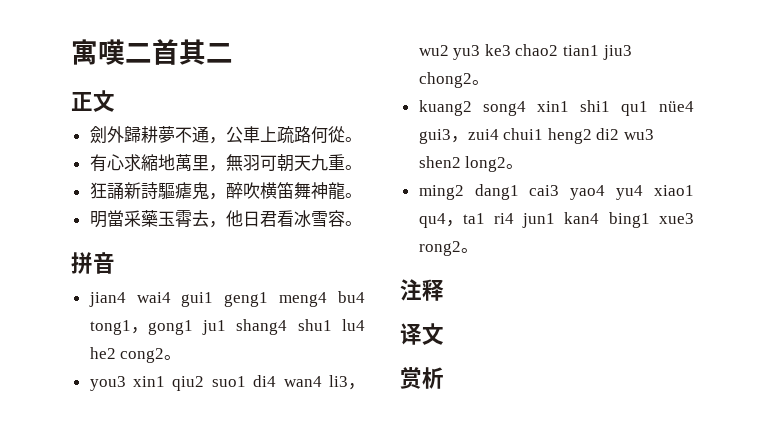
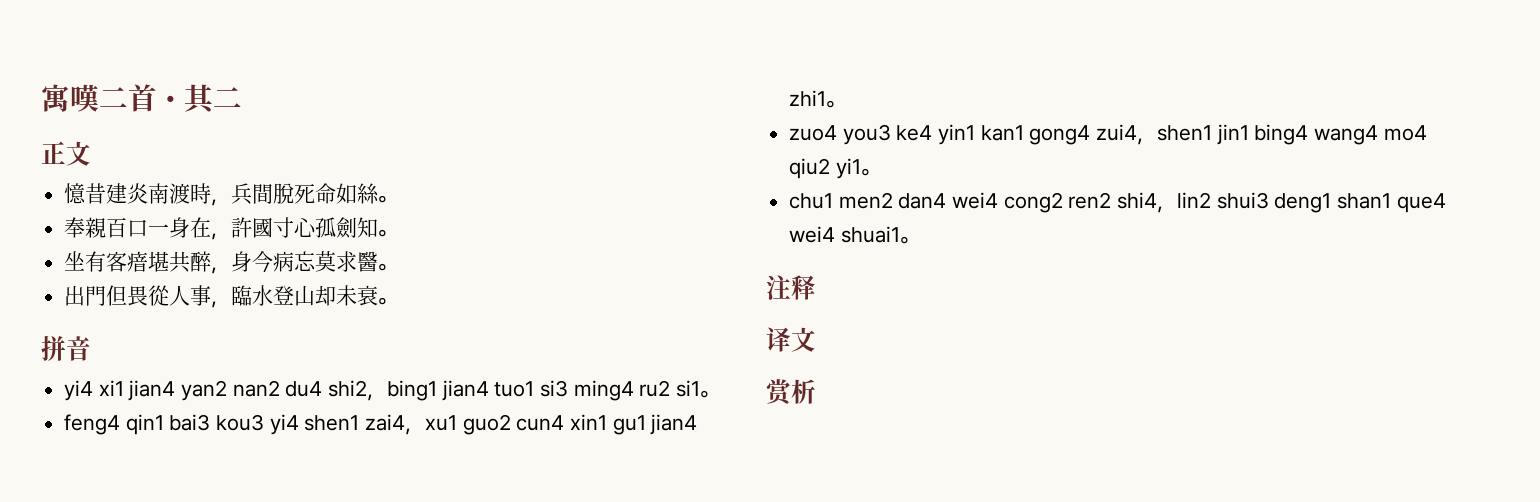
(179, 52) none -> [157,95,184,109] ・
[89,126,362,144] [89,154,362,172] [89,182,362,200] [89,210,362,228] [71,252,115,274] [88,291,366,307] [89,319,365,335] [89,347,182,363] [89,375,365,391] [418,44,632,60] [418,72,489,88] [418,100,694,116] [418,128,655,144] [418,156,524,172] [418,184,694,200] [418,212,694,228] [418,241,461,256] 劍外歸耕夢不通，公車上疏路何從。 // 有心求縮地萬里，無羽可朝天九重。 // 狂誦新詩驅瘧鬼，醉吹横笛舞神龍。 // 明當采藥玉霄去，他日君看冰雪容。 // 拼音 // jian4 wai4 gui1 geng1 meng4 bu4 tong1，gong1 ju1 shang4 shu1 lu4 he2 cong2。 // you3 xin1 qiu2 suo1 di4 wan4 li3，wu2 yu3 ke3 chao2 tian1 jiu3 chong2。 // kuang2 song4 xin1 shi1 qu1 nüe4 gui3，zui4 chui1 heng2 di2 wu3 shen2 long2。 // ming2 dang1 cai3 yao4 yu4 xiao1 qu4，ta1 ri4 jun1 kan4 bing1 xue3 rong2 -> [64,183,399,206] [64,217,399,240] [64,251,399,274] [64,285,399,308] [41,336,91,361] [64,380,721,401] [64,414,698,435] [789,90,847,108] [789,124,1427,145] [789,158,881,179] [789,192,1446,213] [789,226,900,243] 憶昔建炎南渡時，兵間脫死命如絲。 // 奉親百口一身在，許國寸心孤劍知。 // 坐有客瘖堪共醉，身今病忘莫求醫。 // 出門但畏從人事，臨水登山却未衰。 // 拼音 // yi4 xi1 jian4 yan2 nan2 du4 shi2，bing1 jian4 tuo1 si3 ming4 ru2 si1。 // feng4 qin1 bai3 kou3 yi4 shen1 zai4，xu1 guo2 cun4 xin1 gu1 jian4 zhi1。 // zuo4 you3 ke4 yin1 kan1 gong4 zui4，shen1 jin1 bing4 wang4 mo4 qiu2 yi1。 // chu1 men2 dan4 wei4 cong2 ren2 shi4，lin2 shui3 deng1 shan1 que4 wei4 shuai1

